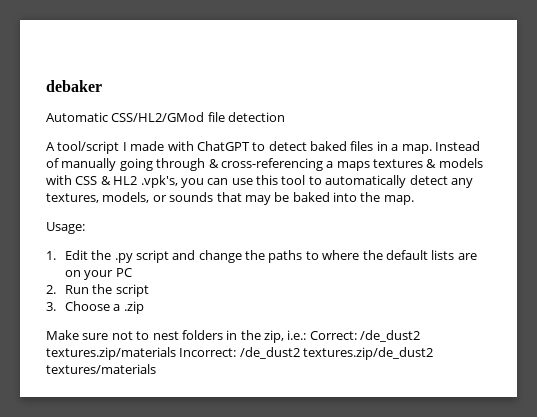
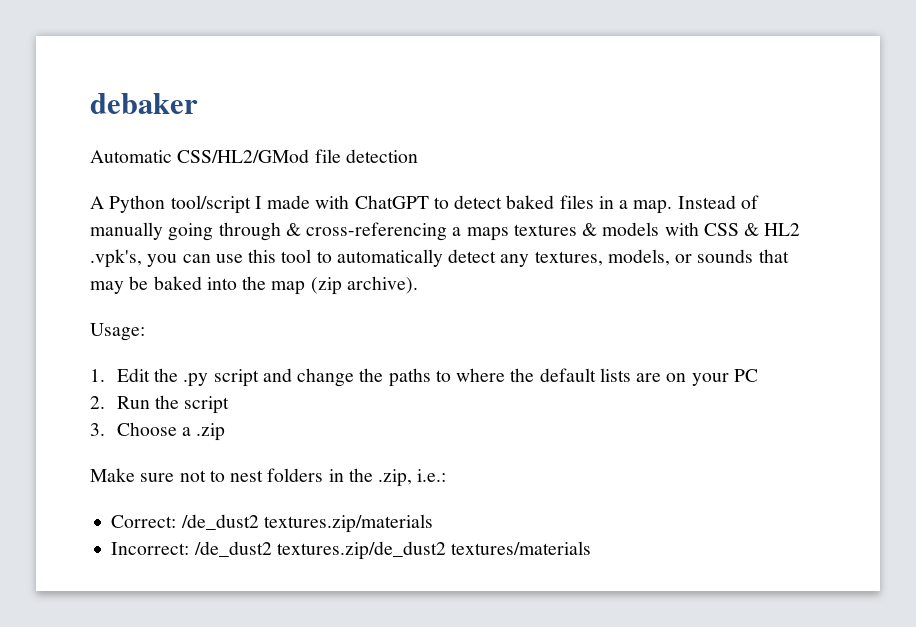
(55, 146) none -> [109,195,166,213] Python
[383,195,414,205] map. -> [271,276,418,295] map (zip archive).
[264,330,284,343] zip, -> [378,469,413,487] .zip,
(307, 335) none -> (447, 475) //
(176, 353) none -> (433, 523) //

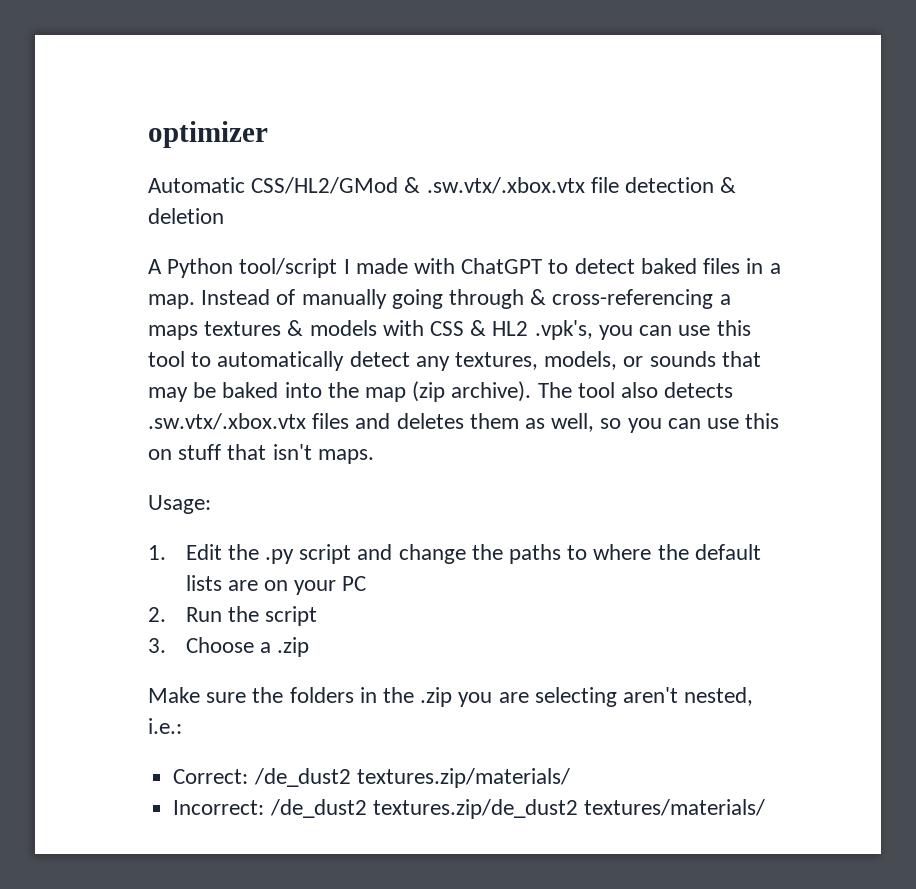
[90,93,198,114] debaker -> [148,121,268,148] optimizer
(310, 156) none -> [404,177,585,194] & .sw.vtx/.xbox.vtx
(418, 156) none -> [720,177,737,193] [148,208,224,224] & deletion
(418, 285) none -> [537,382,734,398] [148,413,780,433] [148,444,374,464] The tool also detects .sw.vtx/.xbox.vtx files and deletes them as well, so you can use this on stuff that isn't maps.
[179,468,413,487] not to nest folders in the .zip, -> [252,687,754,707] the folders in the .zip you are selecting aren't nested,
[263,514,433,533] textures.zip/materials -> [356,768,570,788] textures.zip/materials/
[451,541,592,555] textures/materials -> [583,799,765,816] textures/materials/

